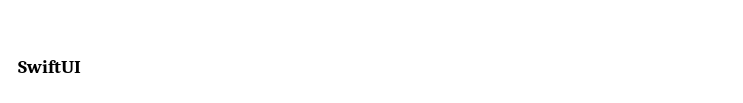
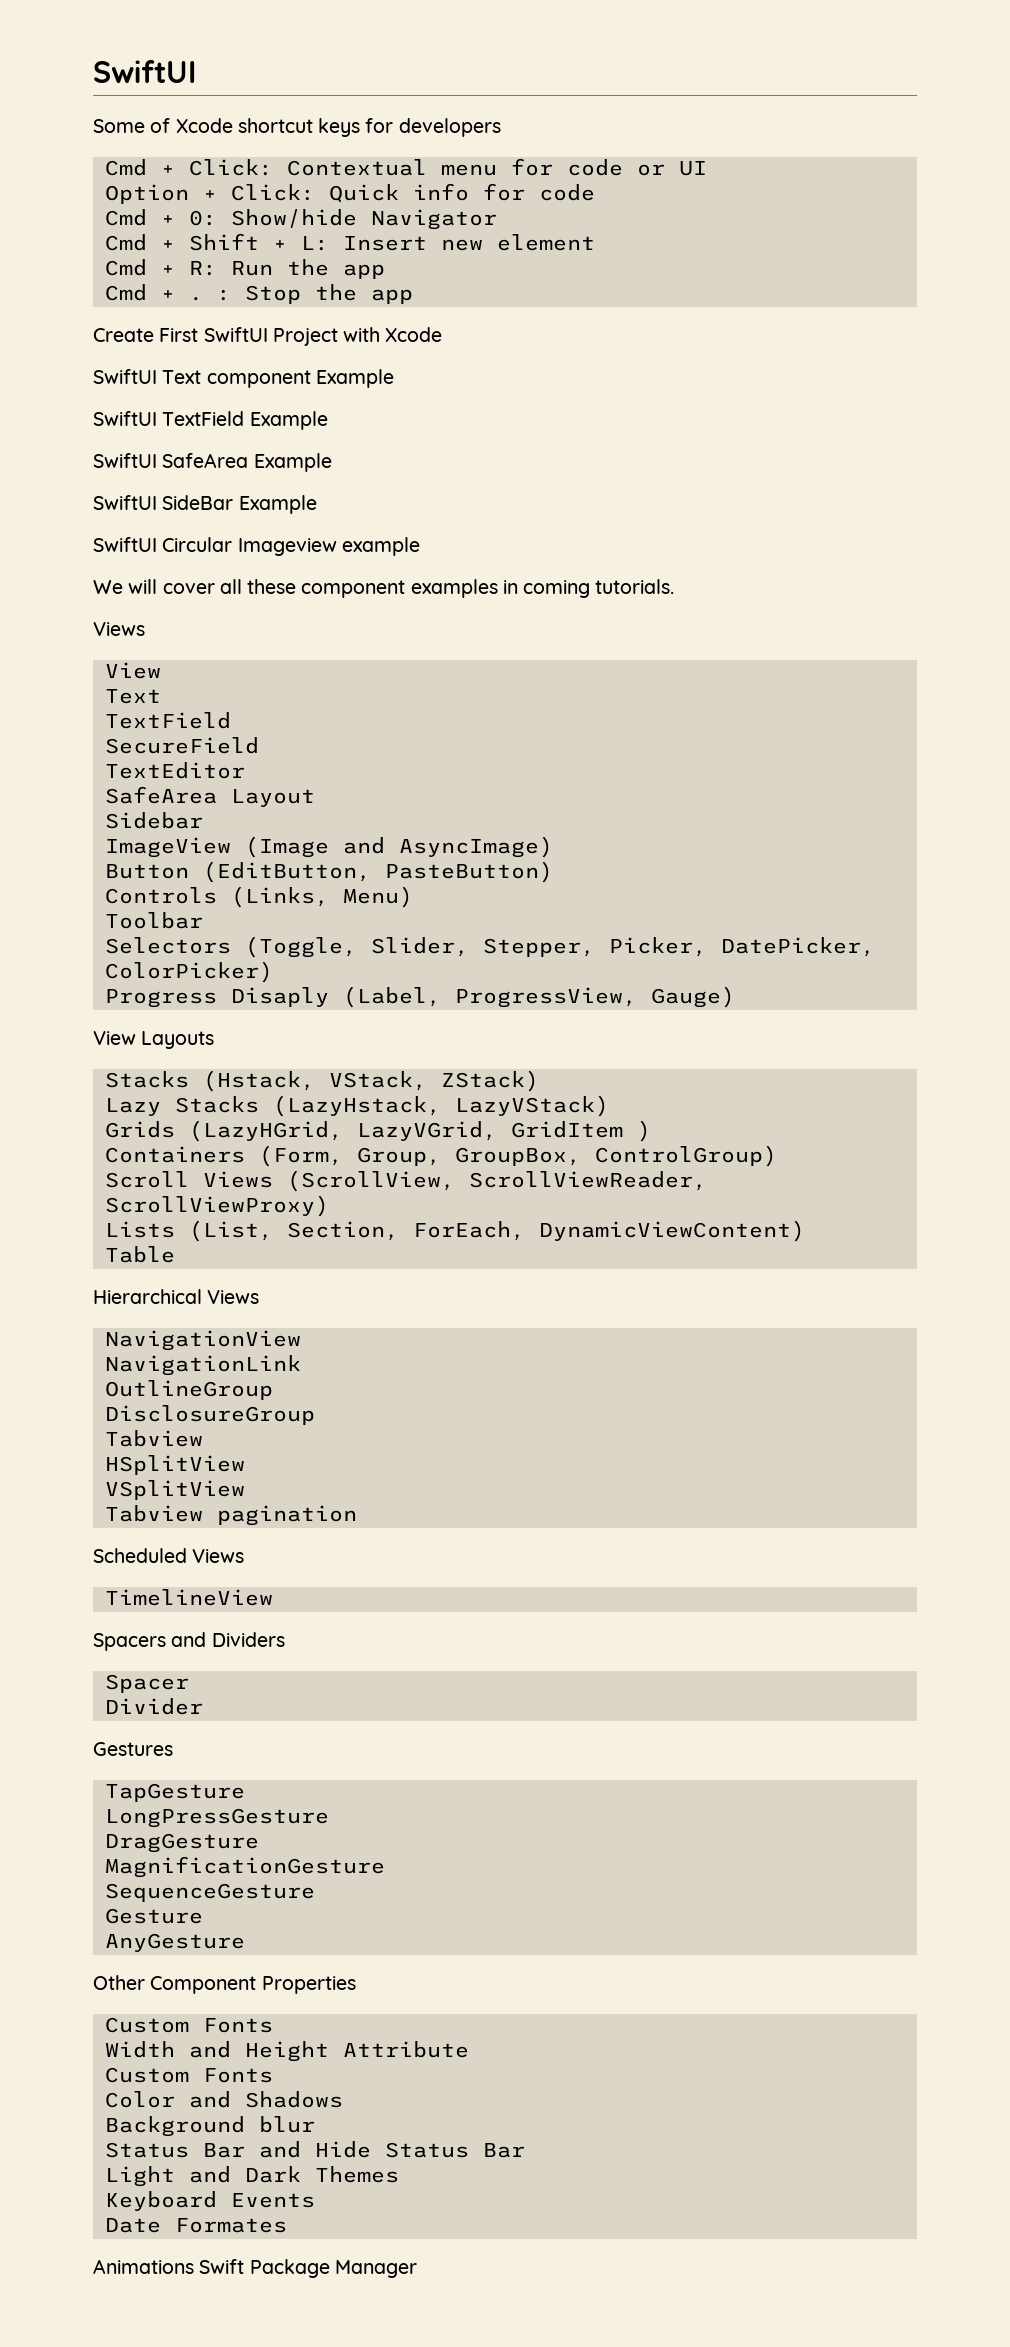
[18,60,81,73] SwiftUI -> [93,60,196,83] [93,118,501,137] [104,158,707,176] [104,183,595,204] [104,209,497,230] [104,233,595,251] [104,259,385,279] [104,284,413,304] [93,327,443,346] [93,369,394,388] [93,411,328,430] [93,453,332,472] [93,495,317,514] [93,537,420,556] [93,579,675,598] [93,622,145,636] [104,662,161,679] [104,689,161,704] [104,712,231,729] [104,737,259,754] [104,762,245,779] [104,786,315,807] [104,812,203,829] [104,836,553,858] [104,861,553,883] [104,886,413,908] [104,912,203,929] [104,936,875,958] [104,961,273,983] [104,986,735,1008] [93,1031,215,1049] [104,1070,539,1092] [104,1095,609,1117] [104,1120,651,1142] [104,1145,777,1167] [104,1170,707,1192] [104,1195,329,1217] [104,1220,805,1242] [104,1246,175,1263] [93,1289,260,1304] [104,1330,301,1351] [104,1355,301,1376] [104,1380,273,1400] [104,1405,315,1425] [104,1430,203,1447] [104,1455,245,1475] [104,1480,245,1500] [104,1505,357,1526] [93,1548,245,1563] [104,1589,273,1606] [93,1632,285,1651] [104,1674,189,1693] [104,1698,203,1715] [93,1742,173,1756] [104,1783,245,1802] [104,1808,329,1828] [104,1833,259,1853] [104,1856,385,1878] [104,1883,315,1902] [104,1908,203,1924] [104,1933,245,1952] [93,1975,356,1994] [104,2017,273,2033] [104,2041,469,2062] [104,2067,273,2083] [104,2091,343,2108] [104,2116,315,2137] [104,2141,525,2158] [104,2166,399,2187] [104,2191,315,2211] [104,2218,287,2233] [93,2259,417,2278] SwiftUI // Some of Xcode shortcut keys for developers // Cmd + Click: Contextual menu for code or UI // Option + Click: Quick info for code // Cmd + 0: Show/hide Navigator // Cmd + Shift + L: Insert new element // Cmd + R: Run the app // Cmd + . : Stop the app // Create First SwiftUI Project with Xcode // SwiftUI Text component Example // SwiftUI TextField Example // SwiftUI SafeArea Example // SwiftUI SideBar Example // SwiftUI Circular Imageview example // We will cover all these component examples in coming tutorials. // Views // View // Text // TextField // SecureField // TextEditor // SafeArea Layout // Sidebar // ImageView (Image and AsyncImage) // Button (EditButton, PasteButton) // Controls (Links, Menu) // Toolbar // Selectors (Toggle, Slider, Stepper, Picker, DatePicker, ColorPicker) // Progress Disaply (Label, ProgressView, Gauge) // View Layouts // Stacks (Hstack, VStack, ZStack) // Lazy Stacks (LazyHstack, LazyVStack) // Grids (LazyHGrid, LazyVGrid, GridItem ) // Containers (Form, Group, GroupBox, ControlGroup) // Scroll Views (ScrollView, ScrollViewReader, ScrollViewProxy) // Lists (List, Section, ForEach, DynamicViewContent) // Table // Hierarchical Views // NavigationView // NavigationLink // OutlineGroup // DisclosureGroup // Tabview // HSplitView // VSplitView // Tabview pagination // Scheduled Views // TimelineView // Spacers and Dividers // Spacer // Divider // Gestures // TapGesture // LongPressGesture // DragGesture // MagnificationGesture // SequenceGesture // Gesture // AnyGesture // Other Component Properties // Custom Fonts // Width and Height Attribute // Custom Fonts // Color and Shadows // Background blur // Status Bar and Hide Status Bar // Light and Dark Themes // Keyboard Events // Date Formates // Animations Swift Package Manager

